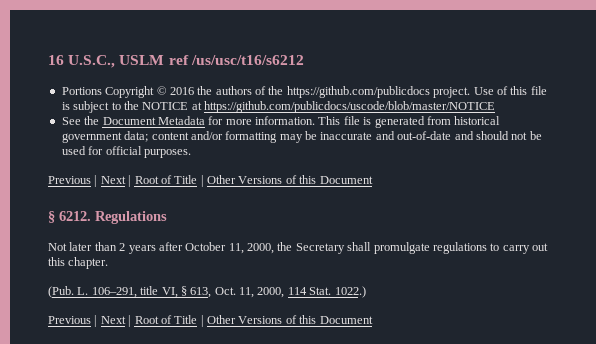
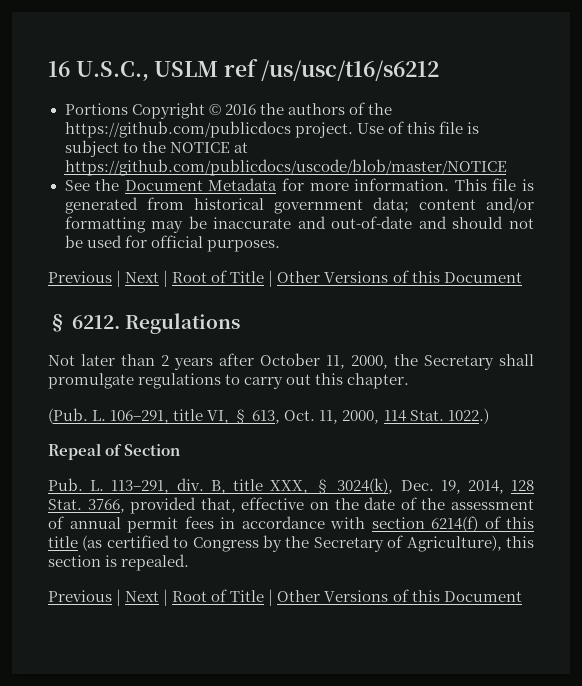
(366, 292) none -> [48,443,181,460] [48,478,535,494] [48,497,535,514] [48,516,534,533] [48,535,534,552] [48,554,190,571] // Repeal of Section // Pub. L. 113–291, div. B, title XXX, § 3024(k), Dec. 19, 2014, 128 Stat. 3766, provided that, effective on the date of the assessment of annual permit fees in accordance with section 6214(f) of this title (as certified to Congress by the Secretary of Agriculture), this section is repealed.

